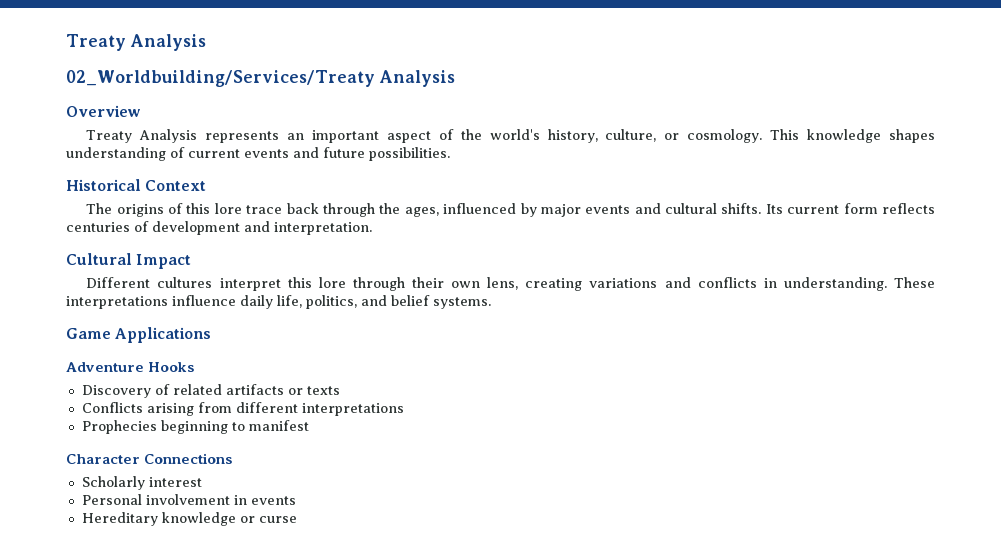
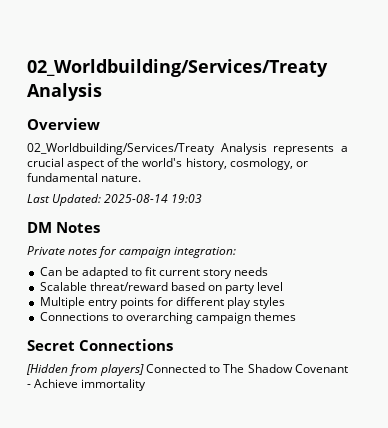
[66,34,206,51] Treaty Analysis // -> (27, 68) none
[86,130,133,143] Treaty -> [27,143,215,155] 02_Worldbuilding/Services/Treaty
[287,130,379,143] an important -> [341,146,348,152] [27,158,64,167] a crucial
[605,129,935,143] [66,147,450,161] [66,179,207,191] [86,203,936,217] [66,221,372,235] [66,253,192,269] [86,277,935,291] [66,295,491,309] [66,327,212,343] [66,362,195,372] [81,384,340,398] [81,402,404,416] [81,420,309,434] [66,453,233,464] [81,476,202,490] [81,494,296,505] [81,512,297,526] culture, or cosmology. This knowledge shapes understanding of current events and future possibilities. // Historical Context // The origins of this lore trace back through the ages, influenced by major events and cultural shifts. Its current form reflects centuries of development and interpretation. // Cultural Impact // Different cultures interpret this lore through their own lens, creating variations and conflicts in understanding. These interpretations influence daily life, politics, and belief systems. // Game Applications // Adventure Hooks // Discovery of related artifacts or texts // Conflicts arising from different interpretations // Prophecies beginning to manifest // Character Connections // Scholarly interest // Personal involvement in events // Hereditary knowledge or curse -> [229,158,308,170] [27,173,142,182] [27,194,203,206] [27,222,100,233] [27,246,237,258] [39,267,269,279] [39,282,284,294] [39,297,286,309] [39,312,297,324] [27,339,173,351] [26,364,348,376] [27,379,147,391] cosmology, or fundamental nature. // Last Updated: 2025-08-14 19:03 // DM Notes // Private notes for campaign integration: // Can be adapted to fit current story needs // Scalable threat/reward based on party level // Multiple entry points for different play styles // Connections to overarching campaign themes // Secret Connections // [Hidden from players] Connected to The Shadow Covenant - Achieve immortality

